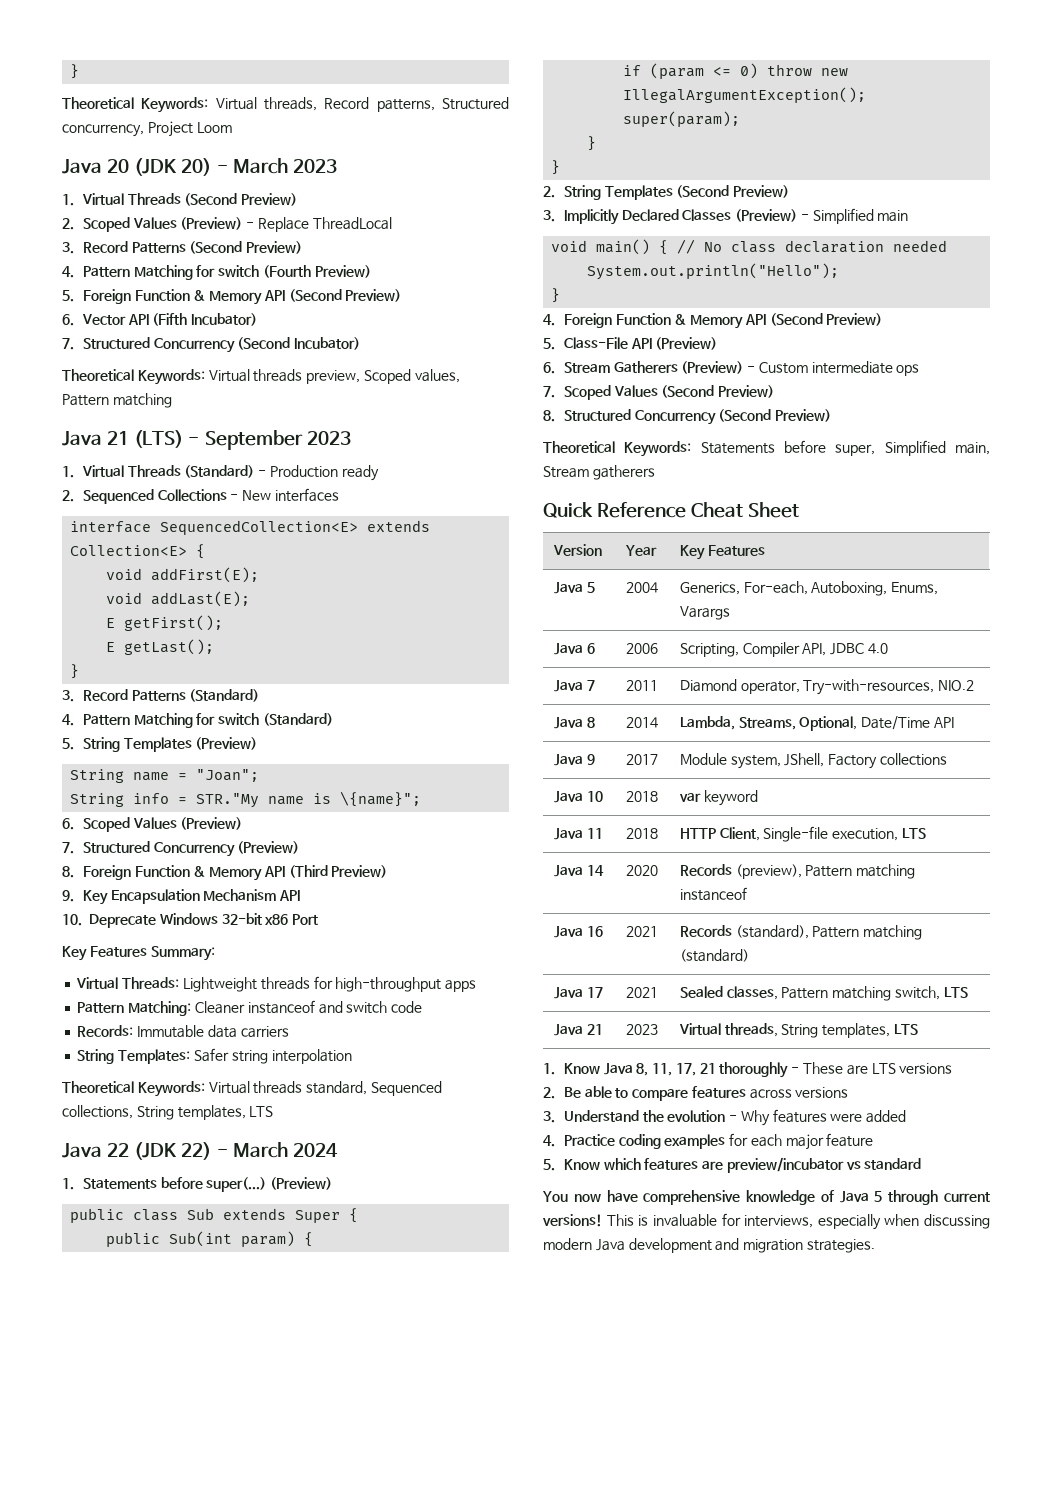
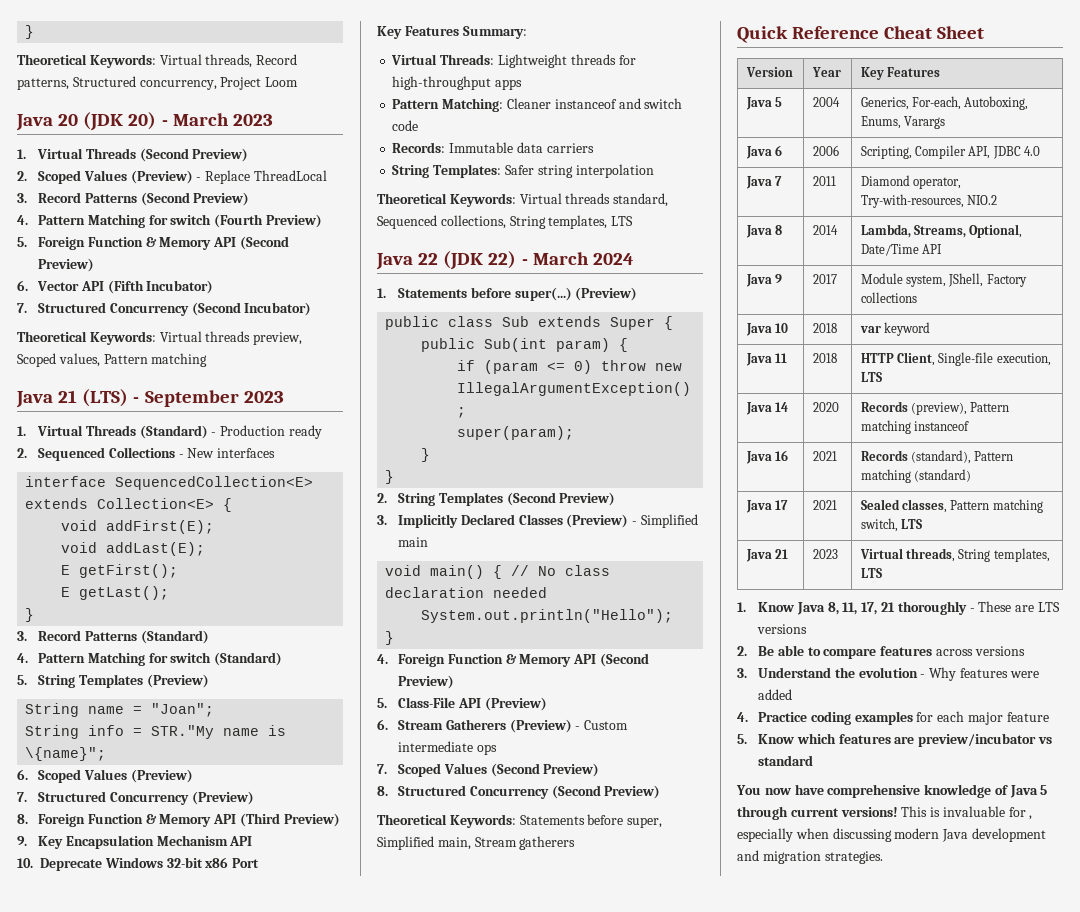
[744,1215,814,1228] interviews, -> [1029,815,1033,820] ,

